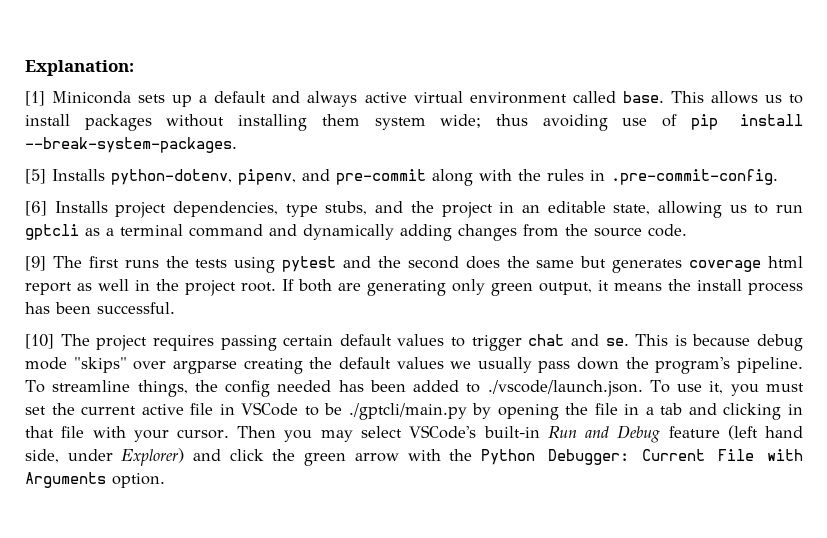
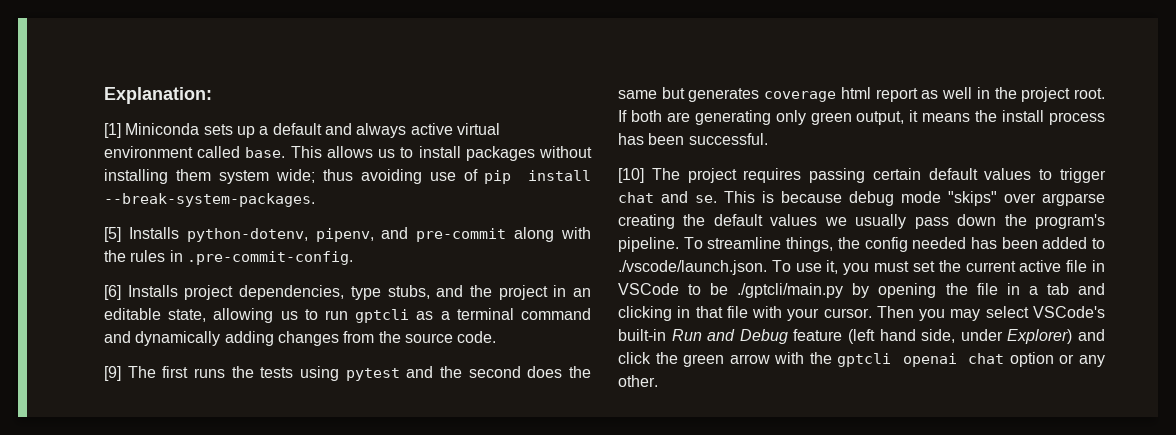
[480,449,803,465] [25,472,165,488] Python Debugger: Current File with Arguments option. -> [837,352,1105,367] [618,375,658,387] gptcli openai chat option or any other.

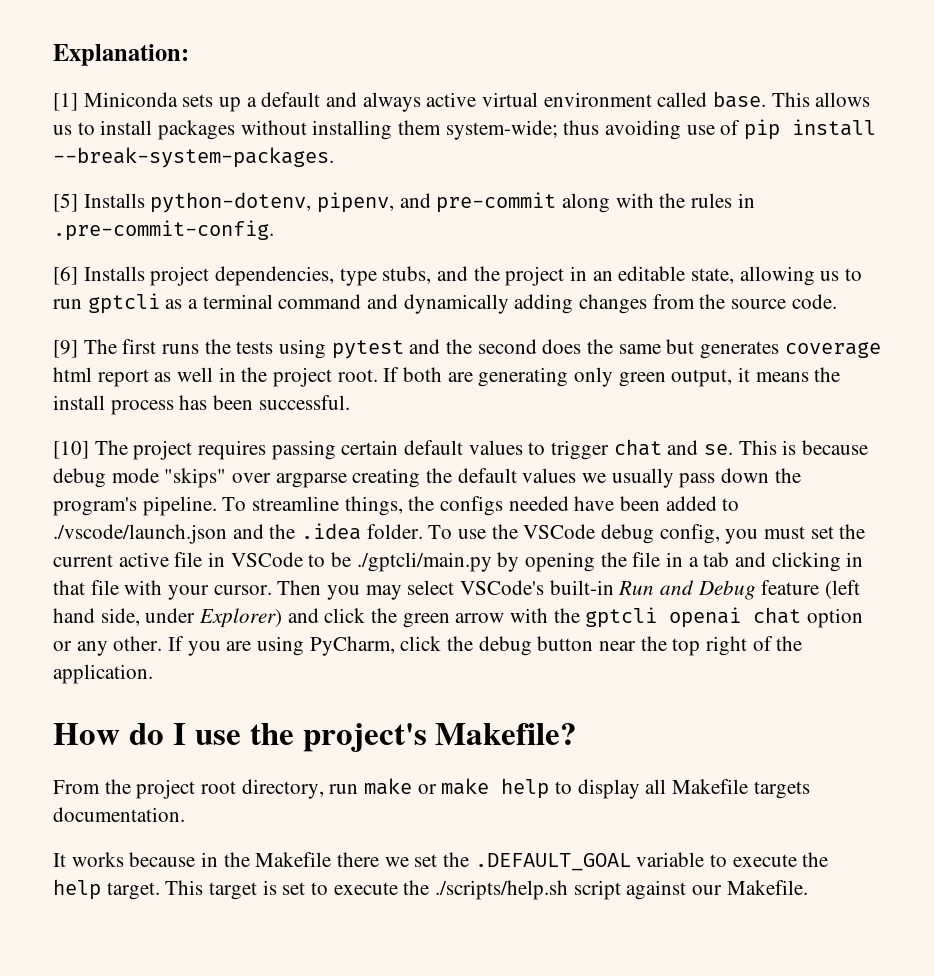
[218,169,315,184] system wide; -> [445,120,558,140] system-wide;
[864,237,1105,252] [618,260,839,275] config needed has been added to ./vscode/launch.json. To use it, -> [440,496,740,516] [53,523,720,544] configs needed have been added to ./vscode/launch.json and the .idea folder. To use the VSCode debug config,
(658, 381) none -> [168,636,803,656] [53,664,153,684] [53,723,578,752] [53,778,810,799] [53,807,185,822] [53,852,829,871] [53,879,808,900] If you are using PyCharm, click the debug button near the top right of the application. // How do I use the project's Makefile? // From the project root directory, run make or make help to display all Makefile targets documentation. // It works because in the Makefile there we set the .DEFAULT_GOAL variable to execute the help target. This target is set to execute the ./scripts/help.sh script against our Makefile.

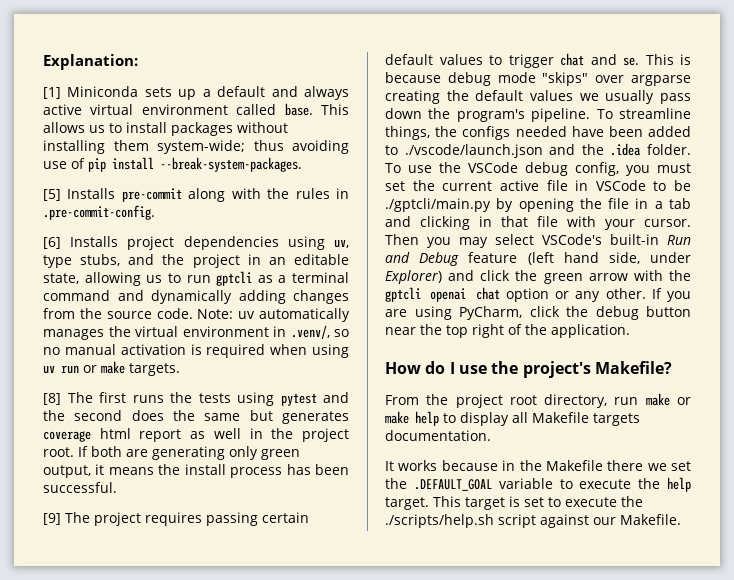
[150,192,431,213] python-dotenv, pipenv, and -> (116, 193) none
[215,266,335,286] dependencies, -> [183,236,349,250] dependencies using uv,
[53,340,78,358] // [9] -> [197,308,350,322] [43,325,349,340] [43,344,349,358] [43,361,180,376] [43,393,61,405] Note: uv automatically manages the virtual environment in .venv/, so no manual activation is required when using uv run or make targets. // [8]
[53,441,89,459] [10] -> [43,513,61,525] [9]

